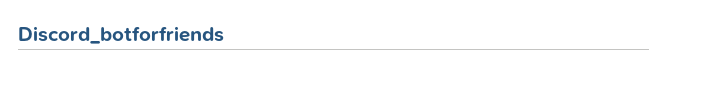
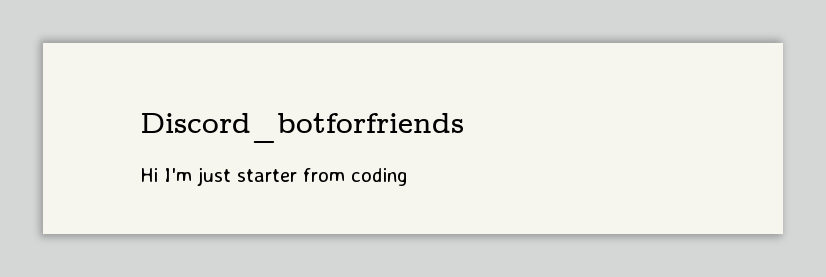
(224, 35) none -> [140,167,408,186] // Hi I'm just starter from coding

